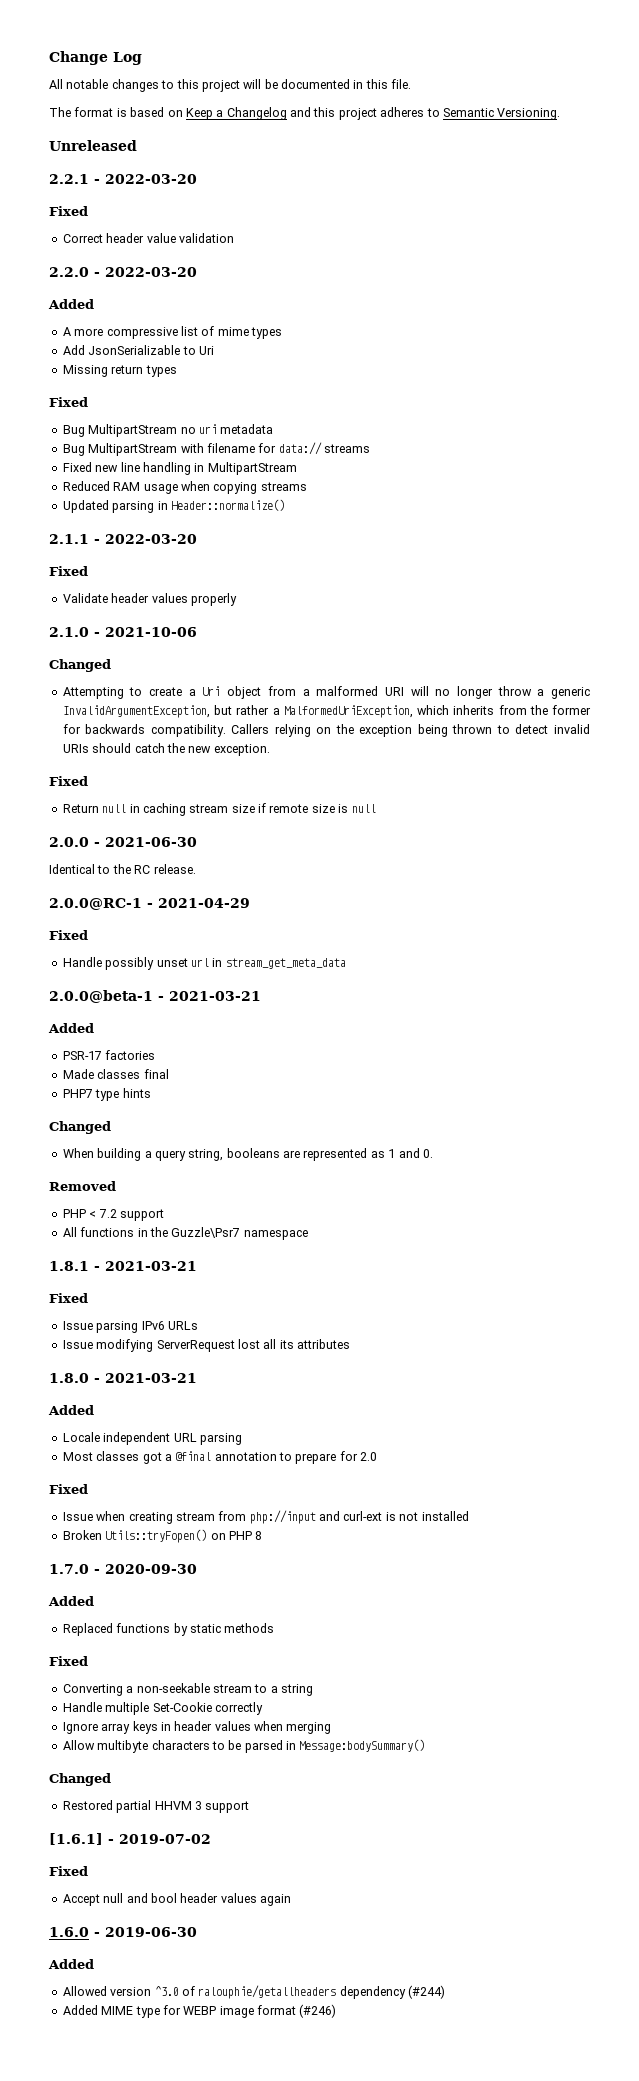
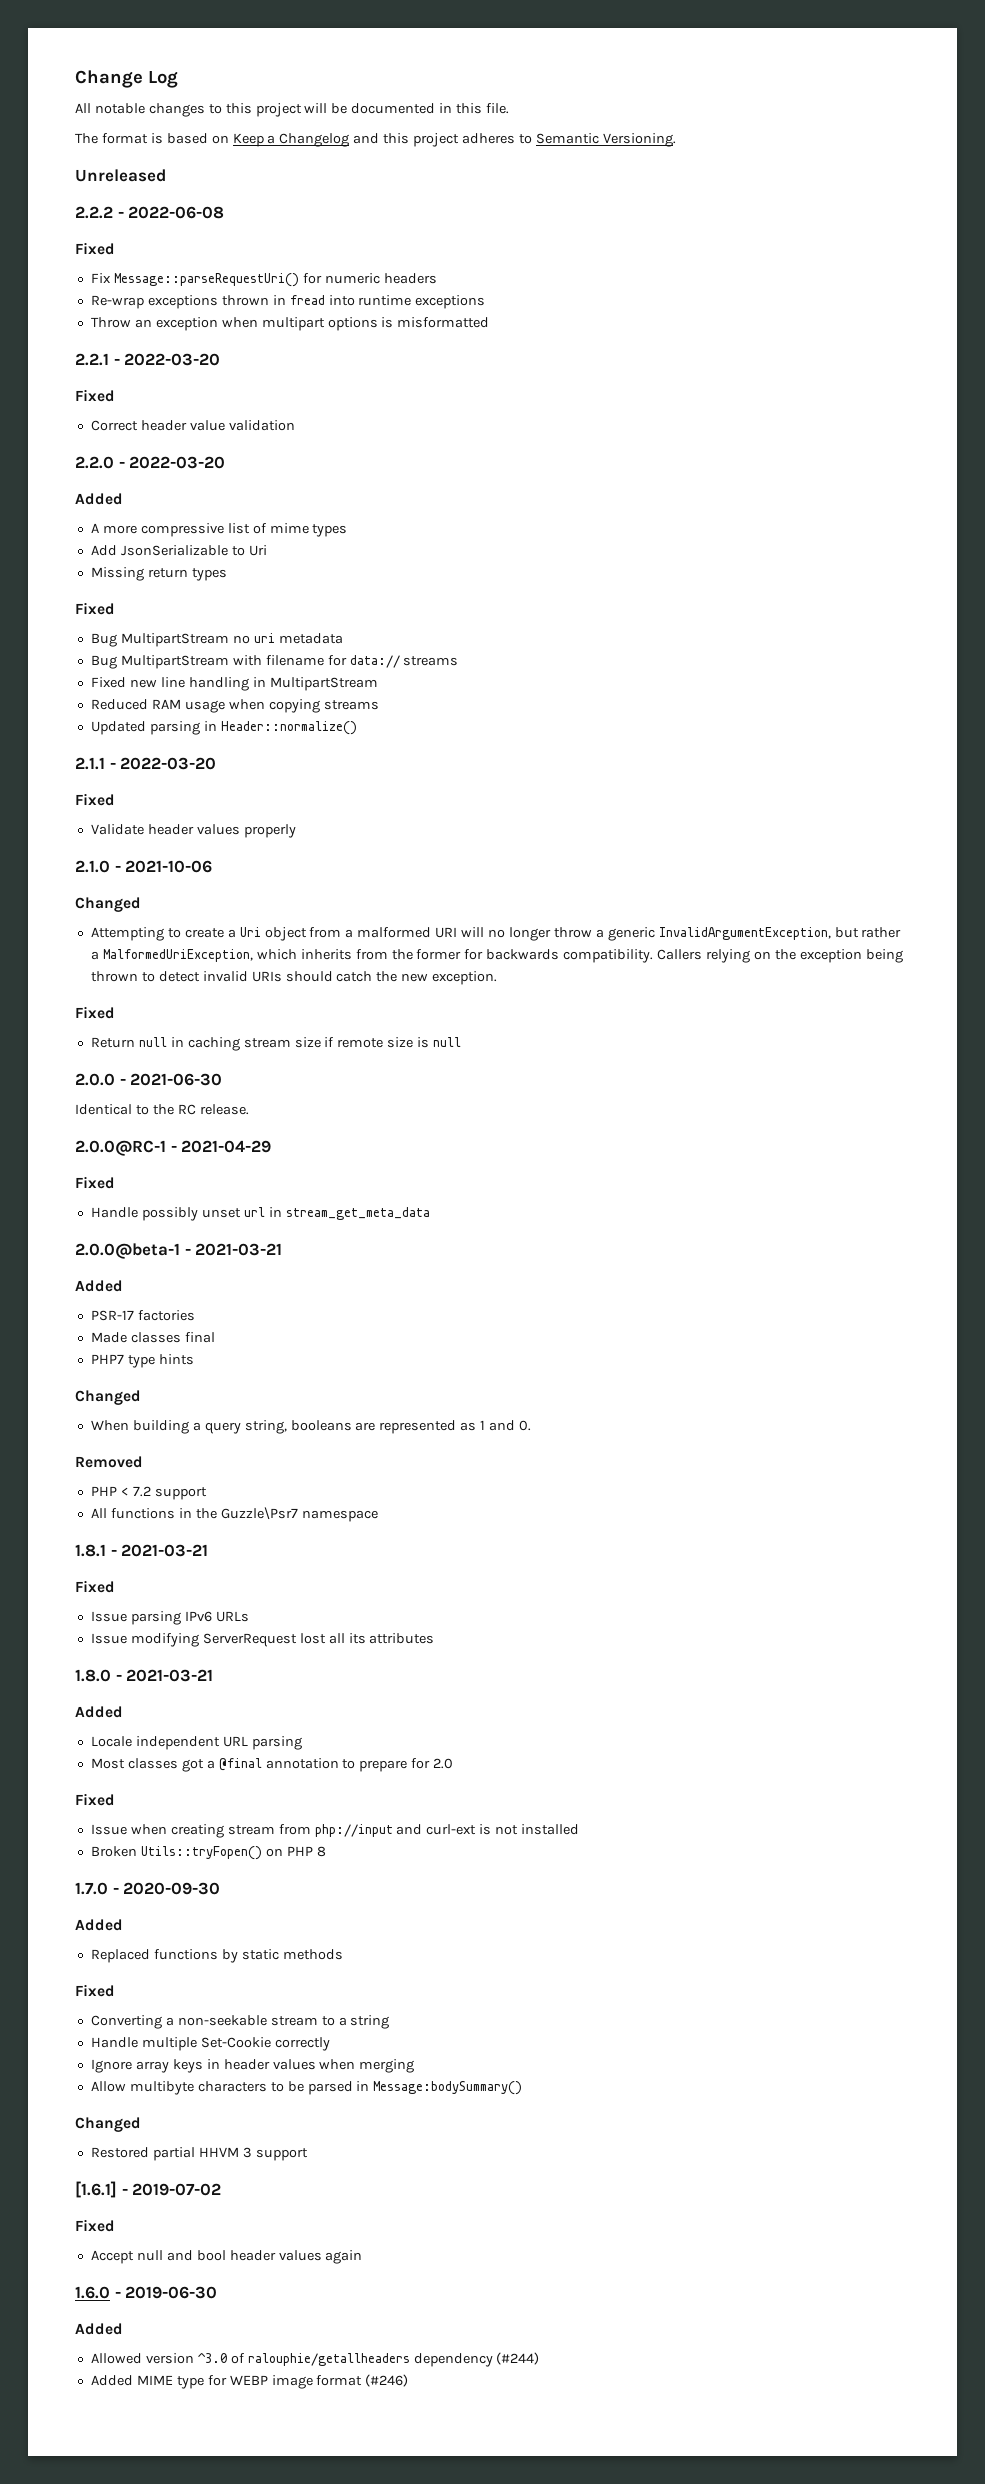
(137, 145) none -> [75,206,225,219] [75,242,115,255] [90,273,437,287] [90,295,486,309] [90,317,490,331] // 2.2.2 - 2022-06-08 // Fixed // Fix Message::parseRequestUri() for numeric headers // Re-wrap exceptions thrown in fread into runtime exceptions // Throw an exception when multipart options is misformatted

